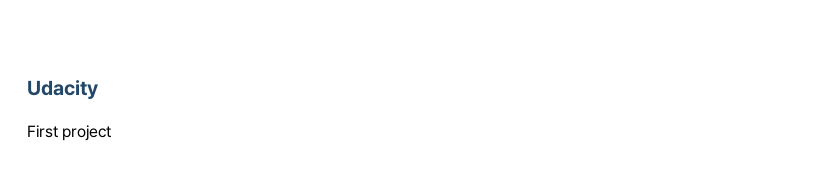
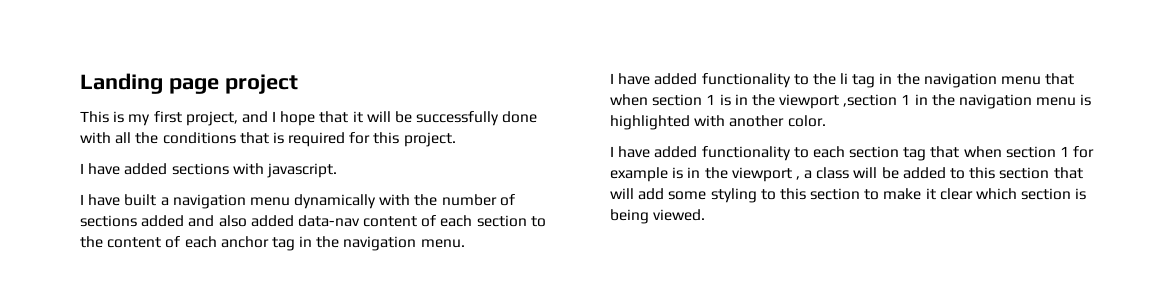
[27,80,98,99] [27,125,112,141] Udacity // First project -> [80,73,298,94] [80,111,538,126] [80,132,456,147] [80,163,337,178] [80,194,515,209] [80,215,546,227] [80,236,465,251] [610,73,1075,88] [610,94,1092,109] [610,115,826,130] [610,146,1095,161] [610,167,1083,182] [610,188,1087,203] [610,209,706,224] Landing page project // This is my first project, and I hope that it will be successfully done with all the conditions that is required for this project. // I have added sections with javascript. // I have built a navigation menu dynamically with the number of sections added and also added data-nav content of each section to the content of each anchor tag in the navigation menu. // I have added functionality to the li tag in the navigation menu that when section 1 is in the viewport ,section 1 in the navigation menu is highlighted with another color. // I have added functionality to each section tag that when section 1 for example is in the viewport , a class will be added to this section that will add some styling to this section to make it clear which section is being viewed.

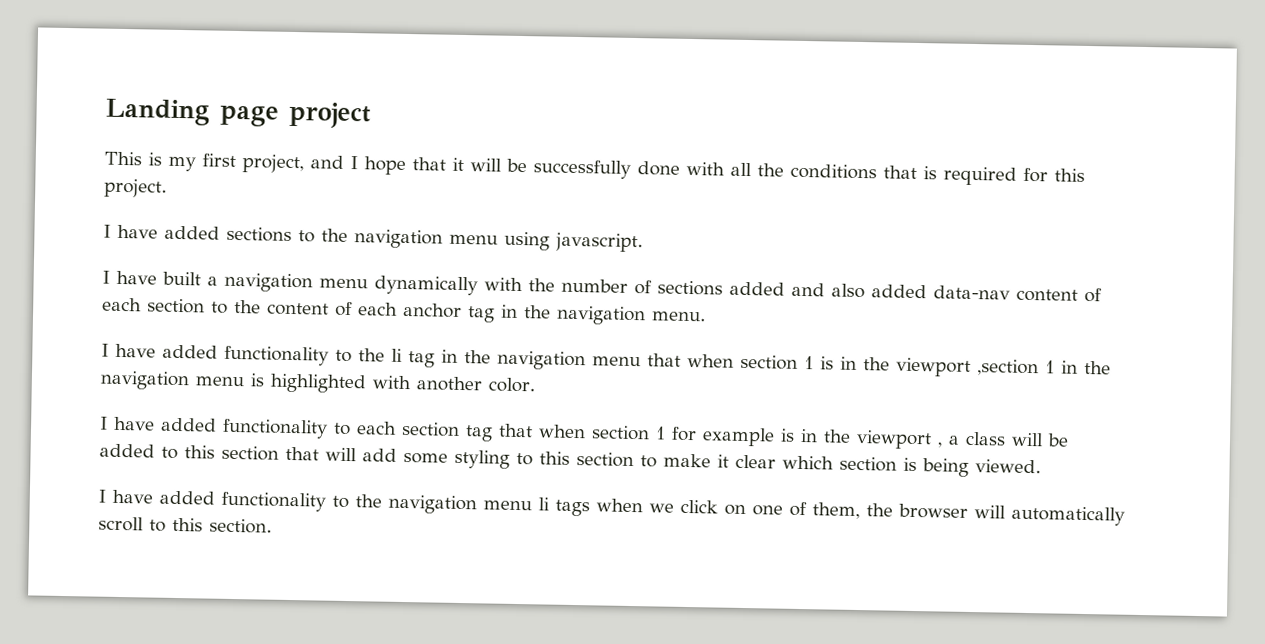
[232,163,264,175] with -> [298,228,550,251] to the navigation menu using
(706, 215) none -> [98,489,1125,526] [98,516,272,534] // I have added functionality to the navigation menu li tags when we click on one of them, the browser will automatically scroll to this section.

